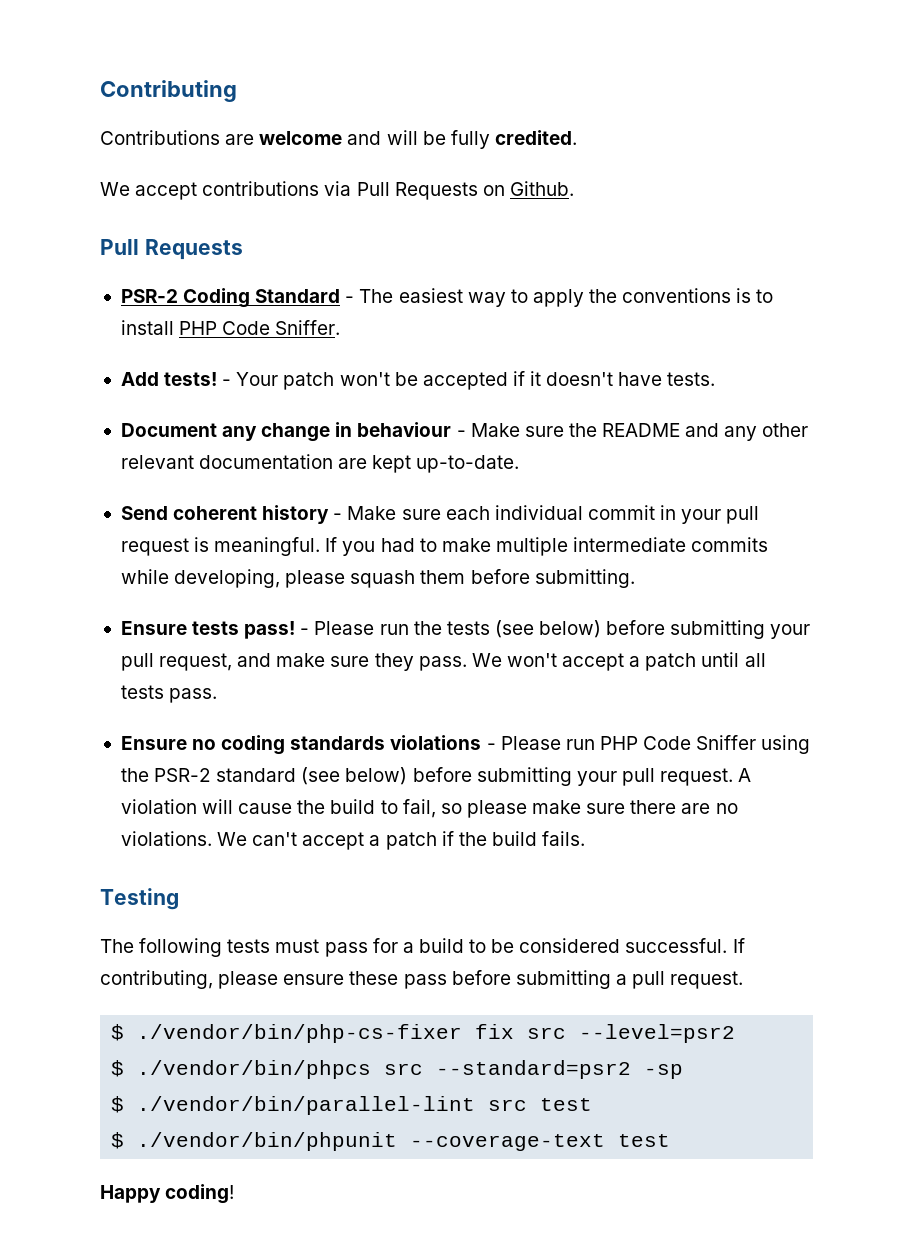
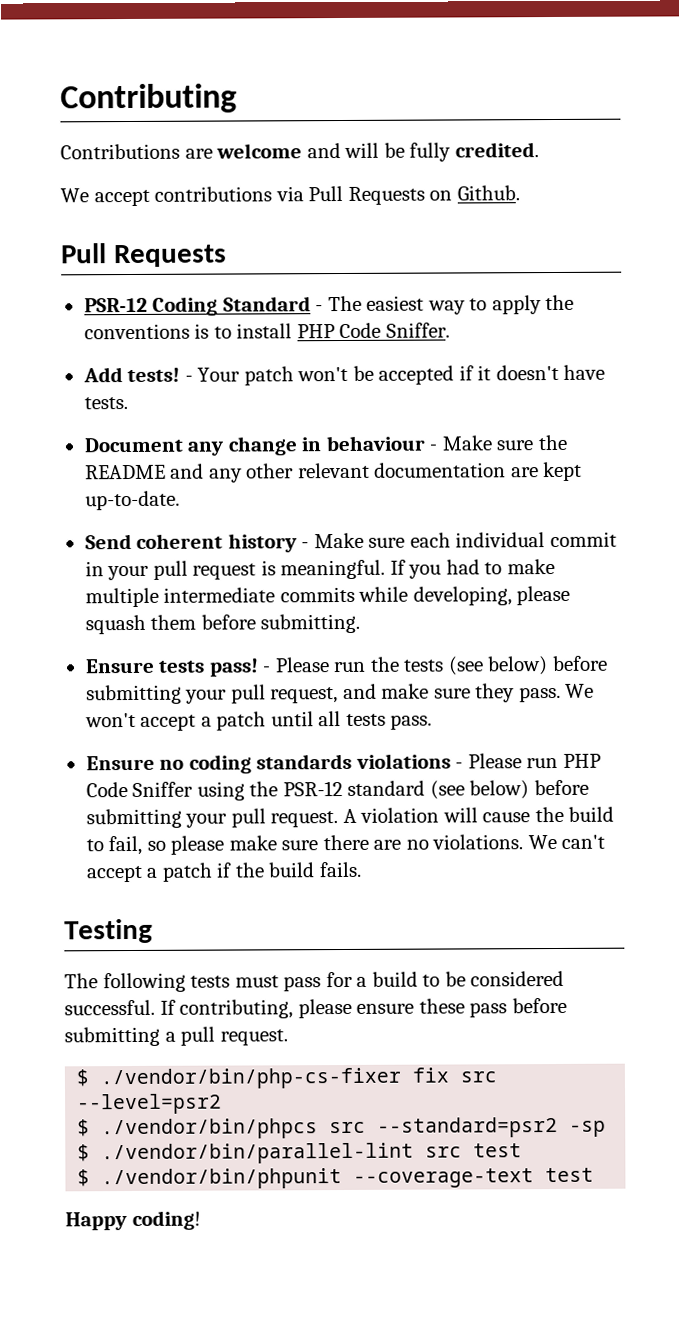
[120,289,178,303] PSR-2 -> [83,297,148,313] PSR-12
[154,768,212,782] PSR-2 -> [282,781,343,797] PSR-12

